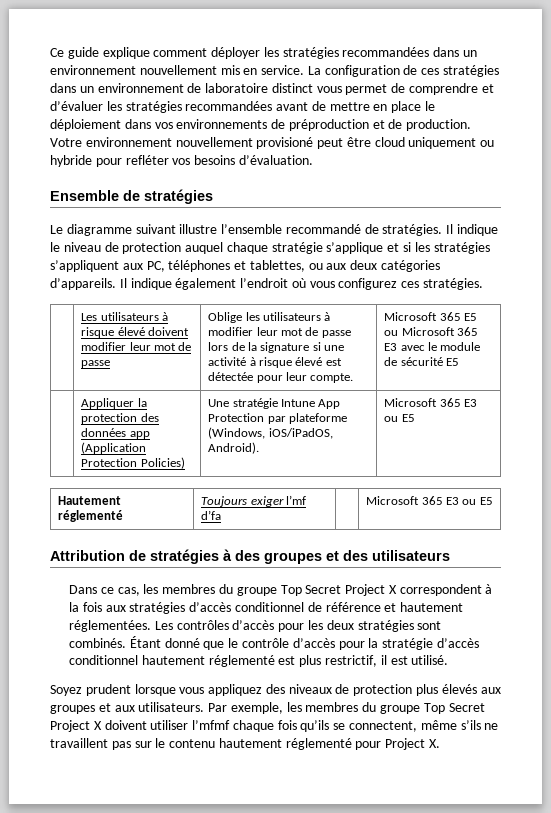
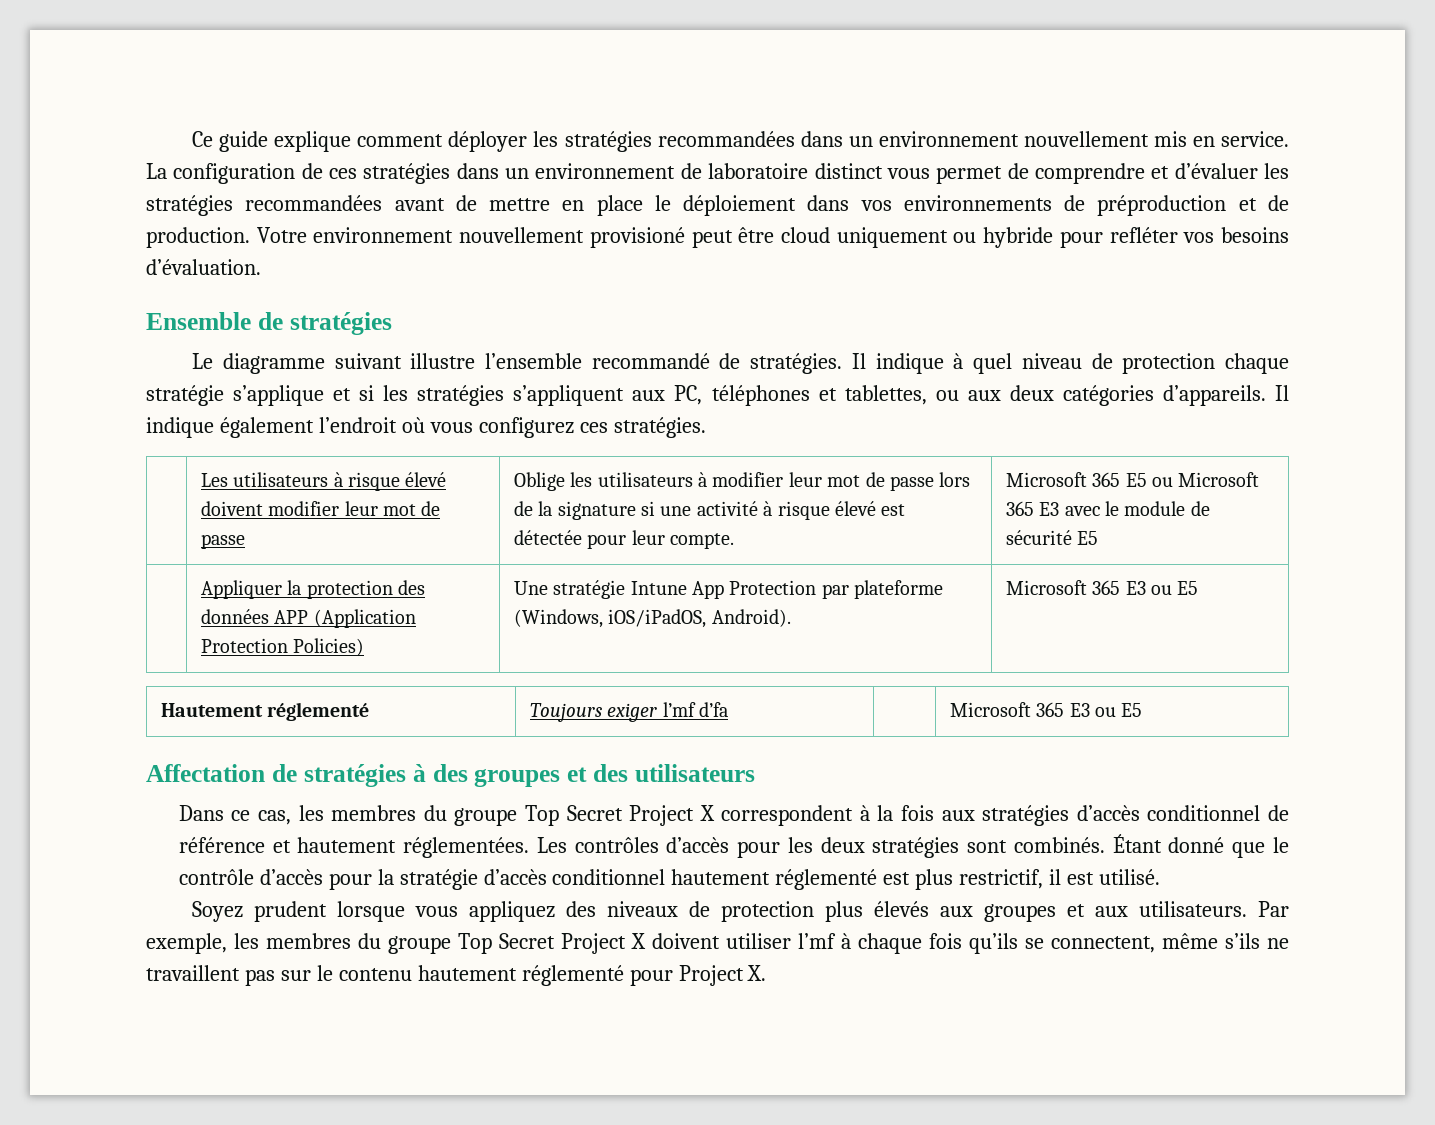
[50,242,60,252] le -> [953,353,1013,374] à quel
[185,242,224,254] auquel -> (1216, 363) none
[129,431,150,439] app -> [274,610,309,624] APP
[50,550,125,561] Attribution -> [146,764,265,782] Affectation
[192,720,231,730] l’mfmf -> [798,933,851,949] l’mf à

